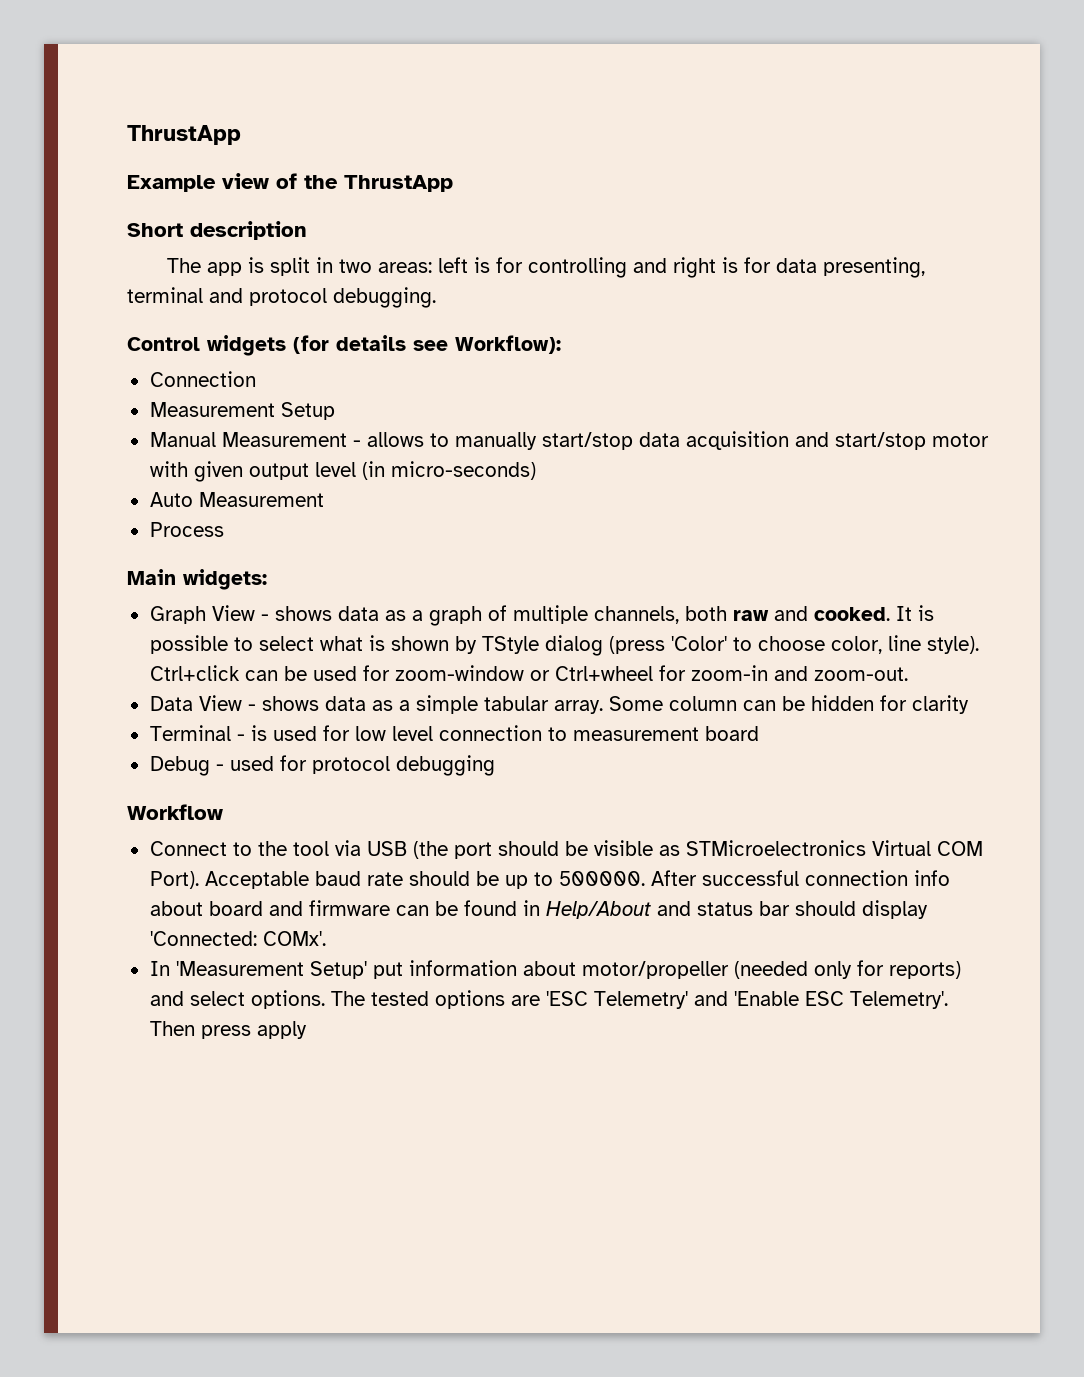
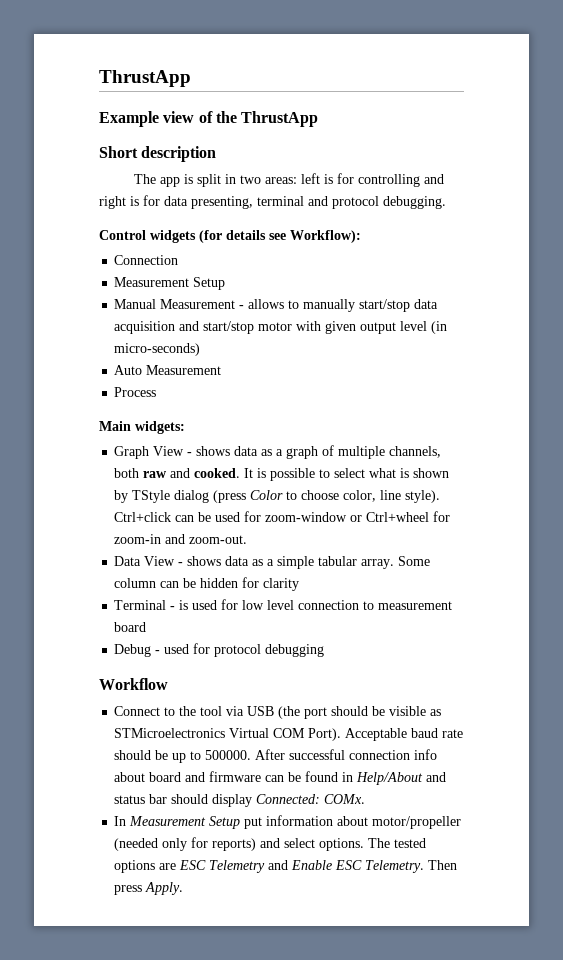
[670,636,727,651] 'Color' -> [250,490,284,500] Color
[149,931,326,946] 'Connected: COMx'. -> [256,794,366,804] Connected: COMx.
[175,961,367,979] 'Measurement Setup' -> [129,816,241,829] Measurement Setup
[545,991,948,1009] 'ESC Telemetry' and 'Enable ESC Telemetry'. -> [179,860,425,873] ESC Telemetry and Enable ESC Telemetry.
[256,1021,307,1039] apply -> [145,882,184,895] Apply.

